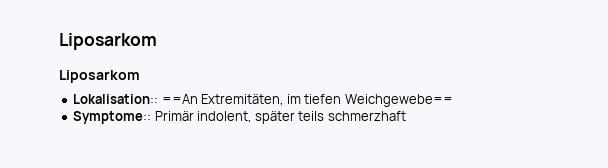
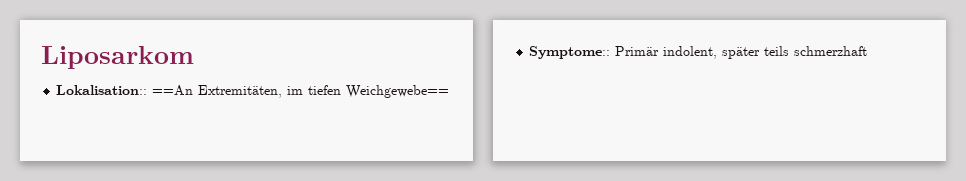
[59,33,157,50] [59,70,140,83] Liposarkom // Liposarkom -> [41,46,194,69] Liposarkom

